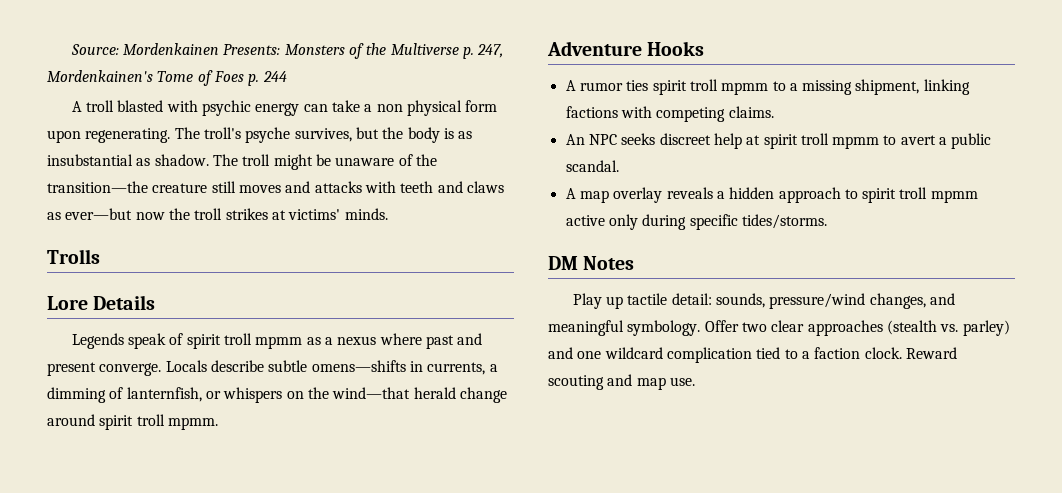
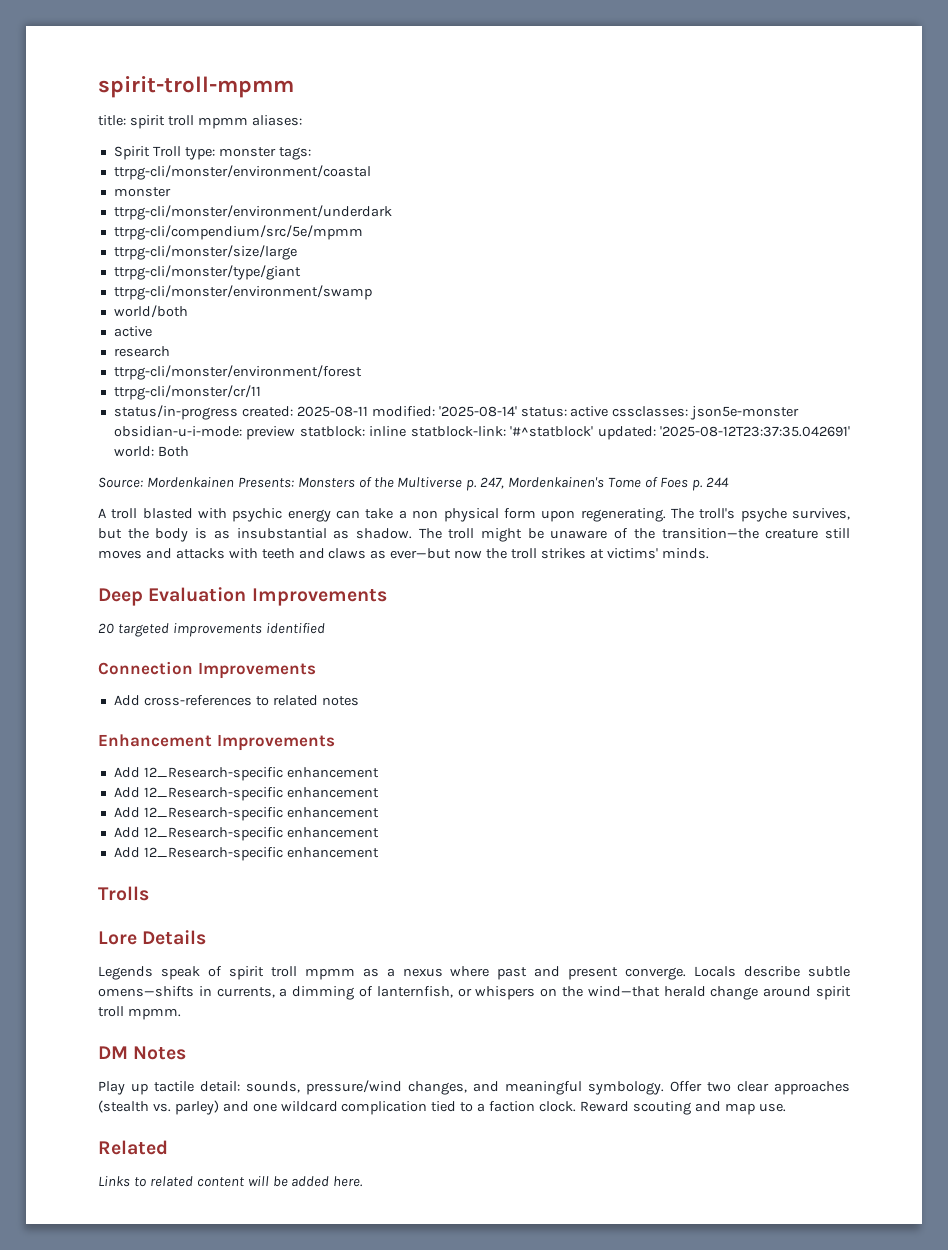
(70, 49) none -> [98,76,294,98] [98,115,302,129] [113,146,311,160] [113,165,371,180] [113,187,171,197] [113,205,392,220] [113,225,363,240] [113,245,297,260] [113,265,301,280] [113,285,372,300] [113,305,188,318] [113,326,152,337] [113,346,170,357] [113,365,362,380] [113,385,261,400] [113,405,800,420] [113,426,851,440] [113,446,189,457] spirit-troll-mpmm // title: spirit troll mpmm aliases: // Spirit Troll type: monster tags: // ttrpg-cli/monster/environment/coastal // monster // ttrpg-cli/monster/environment/underdark // ttrpg-cli/compendium/src/5e/mpmm // ttrpg-cli/monster/size/large // ttrpg-cli/monster/type/giant // ttrpg-cli/monster/environment/swamp // world/both // active // research // ttrpg-cli/monster/environment/forest // ttrpg-cli/monster/cr/11 // status/in-progress created: 2025-08-11 modified: '2025-08-14' status: active cssclasses: json5e-monster obsidian-u-i-mode: preview statblock: inline statblock-link: '#^statblock' updated: '2025-08-12T23:37:35.042691' world: Both //
(388, 214) none -> [98,587,387,606] [98,623,325,637] [98,661,316,679] [113,695,359,706] [98,734,335,751] [113,767,379,781] [113,787,379,801] [113,807,379,821] [113,827,379,841] [113,847,379,861] // Deep Evaluation Improvements // 20 targeted improvements identified // Connection Improvements // Add cross-references to related notes // Enhancement Improvements // Add 12_Research-specific enhancement // Add 12_Research-specific enhancement // Add 12_Research-specific enhancement // Add 12_Research-specific enhancement // Add 12_Research-specific enhancement
[547,41,705,56] [565,79,970,95] [565,106,774,122] [565,133,992,149] [565,160,619,172] [565,187,978,203] [565,214,827,230] // Adventure Hooks // A rumor ties spirit troll mpmm to a missing shipment, linking factions with competing claims. // An NPC seeks discreet help at spirit troll mpmm to avert a public scandal. // A map overlay reveals a hidden approach to spirit troll mpmm active only during specific tides/storms. -> (181, 1014) none
(695, 381) none -> [98,1140,168,1155] [98,1176,364,1187] // Related // Links to related content will be added here.

